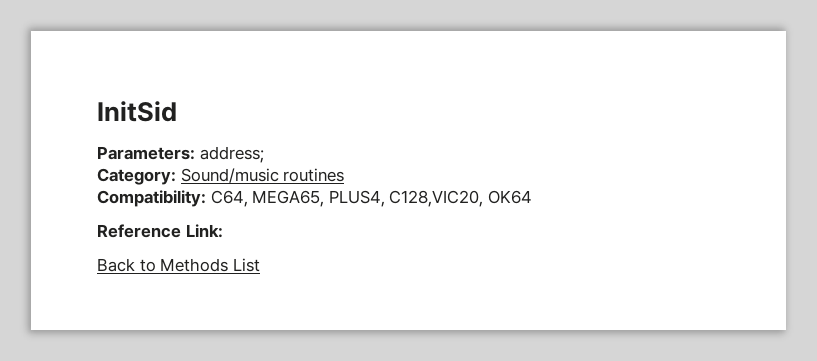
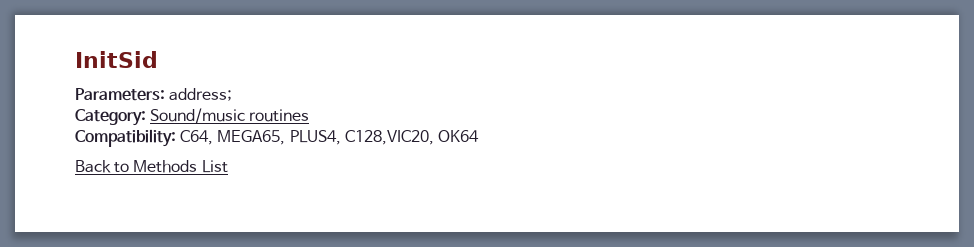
[97,224,223,238] // Reference Link: -> (479, 136) none

